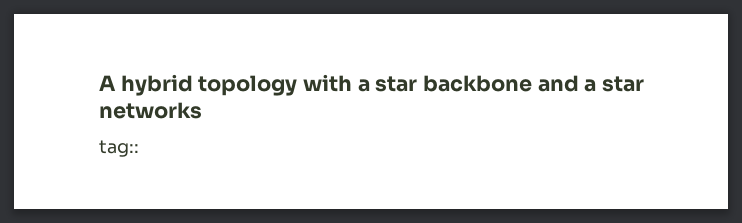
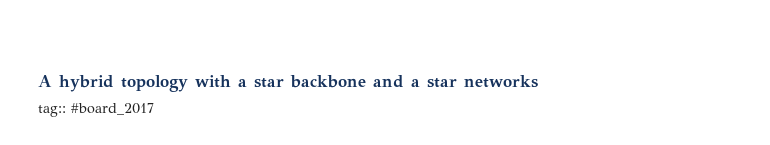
(139, 148) none -> [71,103,154,115] #board_2017

